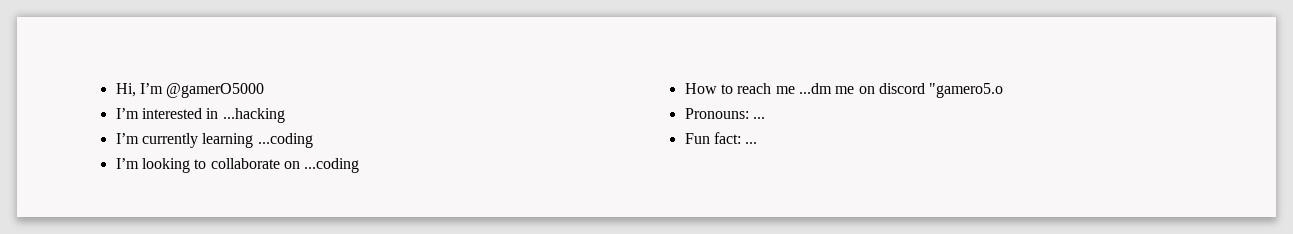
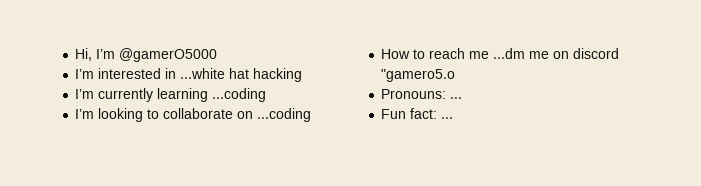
[222,108,285,123] ...hacking -> [180,68,303,82] ...white hat hacking

